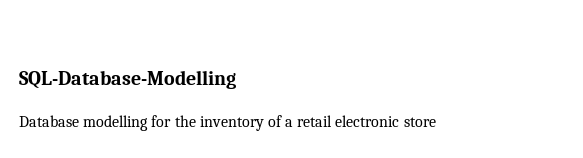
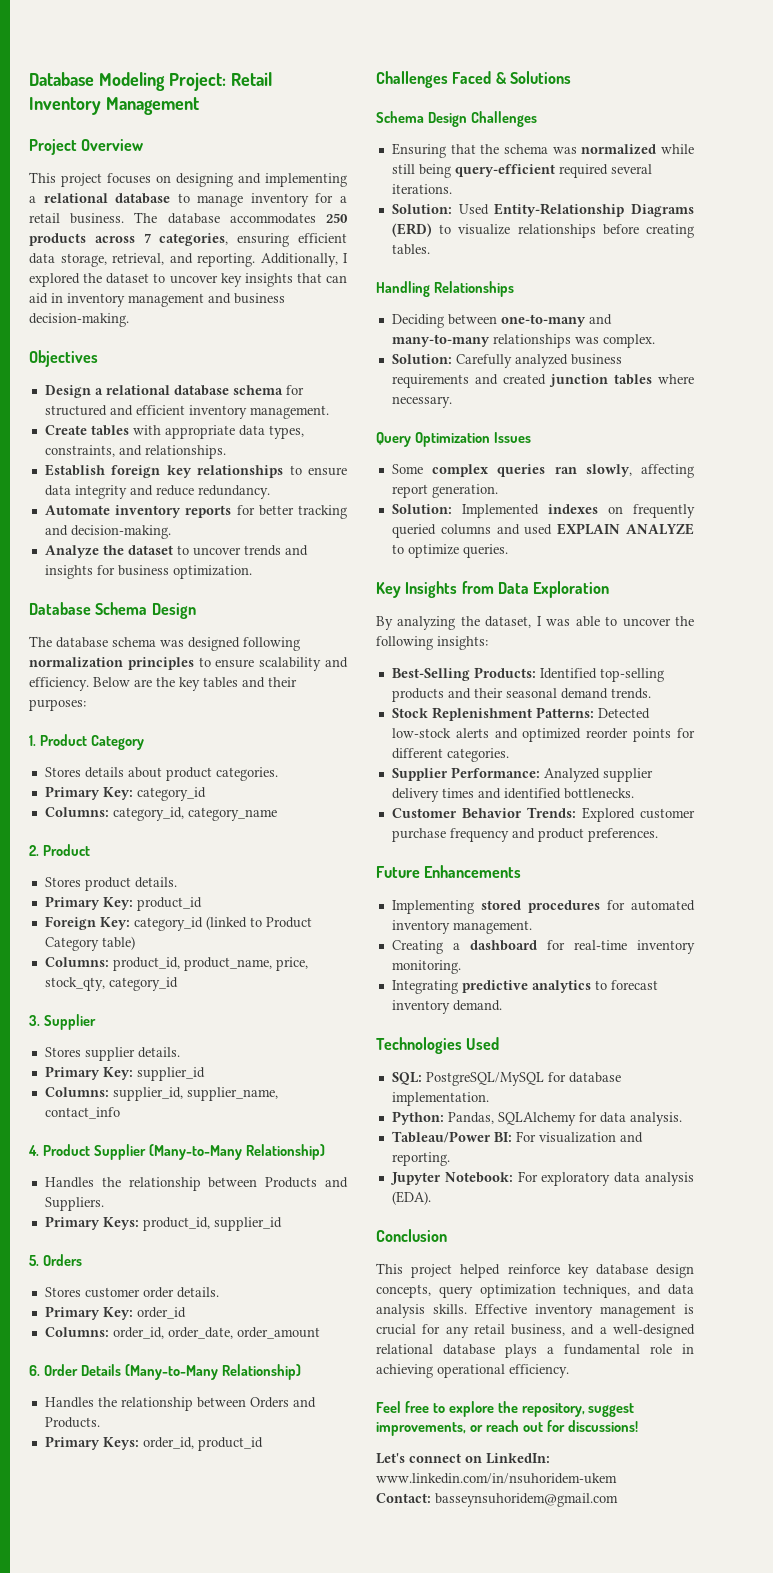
[19,70,236,89] [19,115,436,131] SQL-Database-Modelling // Database modelling for the inventory of a retail electronic store -> [29,72,272,91] [29,97,199,115] [29,139,144,155] [29,172,347,187] [29,193,347,207] [29,212,348,224] [29,233,348,247] [29,253,348,267] [29,273,347,287] [29,293,285,307] [29,313,129,327] [29,350,98,367] [44,385,304,398] [44,405,329,419] [44,425,304,439] [44,445,226,459] [44,464,348,478] [44,485,270,499] [44,505,348,519] [44,525,171,539] [44,545,308,558] [44,565,252,579] [29,602,196,619] [29,636,300,651] [29,657,349,671] [29,677,297,691] [29,699,86,711] [29,734,144,750] [44,767,278,781] [44,786,206,801] [44,807,277,821] [29,844,90,856] [44,877,177,891] [44,896,202,911] [44,916,312,931] [44,936,135,951] [44,957,308,971] [44,977,178,991] [29,1014,96,1030] [44,1047,180,1061] [44,1066,205,1081] [44,1087,278,1101] [44,1107,120,1119] [28,1144,325,1160] [44,1177,348,1191] [44,1197,104,1211] [44,1216,282,1231] [29,1254,82,1266] [44,1287,219,1298] [44,1306,186,1320] [44,1327,320,1339] [29,1364,301,1380] [44,1397,316,1411] [44,1417,100,1428] [44,1436,263,1451] [376,71,571,88] [376,111,537,127] [391,143,694,158] [391,164,652,178] [391,184,452,194] [391,203,694,217] [391,223,694,238] [391,244,430,255] [376,281,514,297] [391,314,612,328] [391,334,655,348] [391,354,622,368] [391,374,694,388] [391,396,452,408] [376,432,531,447] [391,464,694,478] [391,484,498,498] [391,504,695,518] [391,523,694,538] [391,544,508,558] [376,581,610,598] [376,616,694,630] [376,636,488,650] [391,667,664,682] [391,688,651,702] [391,707,650,721] [391,728,695,742] [391,748,509,762] [391,767,653,782] [391,788,634,802] [391,807,695,822] [391,828,658,842] [376,865,522,878] [391,900,695,914] [391,920,532,934] [391,940,695,954] [391,960,461,974] [391,980,658,994] [391,1000,502,1014] [376,1037,500,1054] [391,1072,621,1086] [391,1092,489,1106] [391,1111,682,1126] [391,1131,643,1143] [391,1152,450,1166] [389,1171,694,1186] [391,1191,431,1205] [376,1229,447,1242] [376,1263,694,1278] [376,1284,694,1298] [376,1303,694,1318] [376,1324,695,1338] [376,1344,694,1358] [376,1364,569,1378] [376,1401,635,1417] [376,1420,638,1436] [376,1453,550,1464] [376,1473,617,1484] [376,1493,618,1507] Database Modeling Project: Retail Inventory Management // Project Overview // This project focuses on designing and implementing a relational database to manage inventory for a retail business. The database accommodates 250 products across 7 categories, ensuring efficient data storage, retrieval, and reporting. Additionally, I explored the dataset to uncover key insights that can aid in inventory management and business decision-making. // Objectives // Design a relational database schema for structured and efficient inventory management. // Create tables with appropriate data types, constraints, and relationships. // Establish foreign key relationships to ensure data integrity and reduce redundancy. // Automate inventory reports for better tracking and decision-making. // Analyze the dataset to uncover trends and insights for business optimization. // Database Schema Design // The database schema was designed following normalization principles to ensure scalability and efficiency. Below are the key tables and their purposes: // 1. Product Category // Stores details about product categories. // Primary Key: category_id // Columns: category_id, category_name // 2. Product // Stores product details. // Primary Key: product_id // Foreign Key: category_id (linked to Product Category table) // Columns: product_id, product_name, price, stock_qty, category_id // 3. Supplier // Stores supplier details. // Primary Key: supplier_id // Columns: supplier_id, supplier_name, contact_info // 4. Product Supplier (Many-to-Many Relationship) // Handles the relationship between Products and Suppliers. // Primary Keys: product_id, supplier_id // 5. Orders // Stores customer order details. // Primary Key: order_id // Columns: order_id, order_date, order_amount // 6. Order Details (Many-to-Many Relationship) // Handles the relationship between Orders and Products. // Primary Keys: order_id, product_id // Challenges Faced & Solutions // Schema Design Challenges // Ensuring that the schema was normalized while still being query-efficient required several iterations. // Solution: Used Entity-Relationship Diagrams (ERD) to visualize relationships before creating tables. // Handling Relationships // Deciding between one-to-many and many-to-many relationships was complex. // Solution: Carefully analyzed business requirements and created junction tables where necessary. // Query Optimization Issues // Some complex queries ran slowly, affecting report generation. // Solution: Implemented indexes on frequently queried columns and used EXPLAIN ANALYZE to optimize queries. // Key Insights from Data Exploration // By analyzing the dataset, I was able to uncover the following insights: // Best-Selling Products: Identified top-selling products and their seasonal demand trends. // Stock Replenishment Patterns: Detected low-stock alerts and optimized reorder points for different categories. // Supplier Performance: Analyzed supplier delivery times and identified bottlenecks. // Customer Behavior Trends: Explored customer purchase frequency and product preferences. // Future Enhancements // Implementing stored procedures for automated inventory management. // Creating a dashboard for real-time inventory monitoring. // Integrating predictive analytics to forecast inventory demand. // Technologies Used // SQL: PostgreSQL/MySQL for database implementation. // Python: Pandas, SQLAlchemy for data analysis. // Tableau/Power BI: For visualization and reporting. // Jupyter Notebook: For exploratory data analysis (EDA). // Conclusion // This project helped reinforce key database design concepts, query optimization techniques, and data analysis skills. Effective inventory management is crucial for any retail business, and a well-designed relational database plays a fundamental role in achieving operational efficiency. // Feel free to explore the repository, suggest improvements, or reach out for discussions! // Let's connect on LinkedIn: www.linkedin.com/in/nsuhoridem-ukem // Contact: basseynsuhoridem@gmail.com

